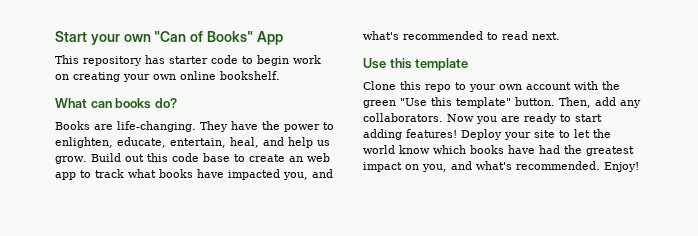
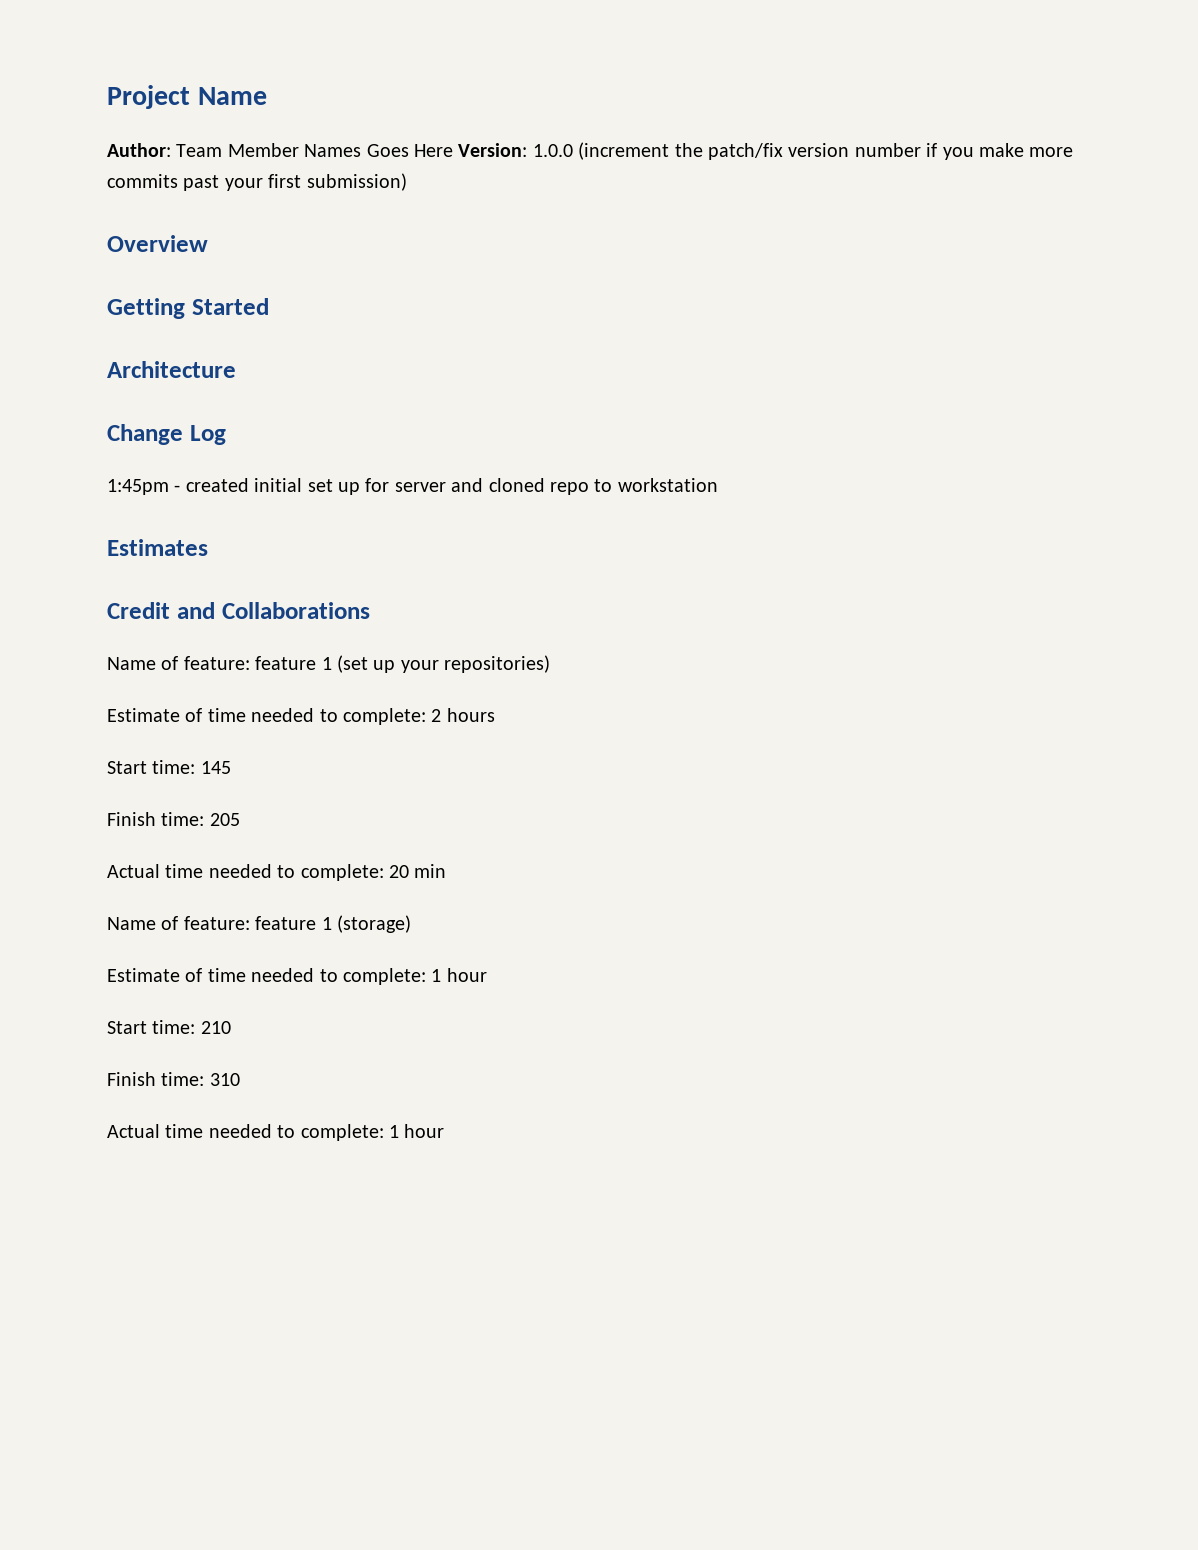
[55,31,283,45] [55,55,321,66] [55,71,280,82] [55,98,177,109] [55,121,334,132] [55,137,330,148] [55,153,330,164] [55,169,333,180] [363,31,560,40] [363,58,469,71] [363,81,620,92] [363,97,641,108] [363,113,602,124] [363,129,611,140] [363,145,634,156] [363,161,639,172] Start your own "Can of Books" App // This repository has starter code to begin work on creating your own online bookshelf. // What can books do? // Books are life-changing. They have the power to enlighten, educate, entertain, heal, and help us grow. Build out this code base to create an web app to track what books have impacted you, and what's recommended to read next. // Use this template // Clone this repo to your own account with the green "Use this template" button. Then, add any collaborators. Now you are ready to start adding features! Deploy your site to let the world know which books have had the greatest impact on you, and what's recommended. Enjoy! -> [107,85,267,109] [107,142,1074,160] [107,173,407,191] [107,235,208,252] [107,298,269,319] [107,361,236,378] [107,424,226,445] [107,478,718,495] [107,539,208,556] [107,602,370,619] [107,655,551,673] [107,708,495,725] [107,760,231,774] [107,812,240,826] [107,864,447,881] [107,915,411,933] [107,968,487,985] [107,1020,231,1034] [107,1072,240,1086] [107,1124,445,1141] Project Name // Author: Team Member Names Goes Here Version: 1.0.0 (increment the patch/fix version number if you make more commits past your first submission) // Overview // Getting Started // Architecture // Change Log // 1:45pm - created initial set up for server and cloned repo to workstation // Estimates // Credit and Collaborations // Name of feature: feature 1 (set up your repositories) // Estimate of time needed to complete: 2 hours // Start time: 145 // Finish time: 205 // Actual time needed to complete: 20 min // Name of feature: feature 1 (storage) // Estimate of time needed to complete: 1 hour // Start time: 210 // Finish time: 310 // Actual time needed to complete: 1 hour

